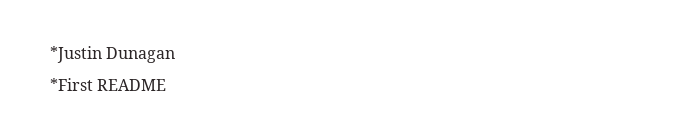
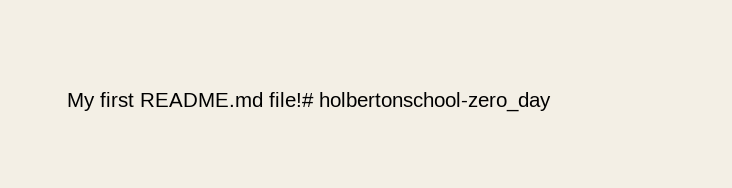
[50,46,176,63] [50,78,167,91] *Justin Dunagan // *First README -> [67,92,551,112] My first README.md file!# holbertonschool-zero_day

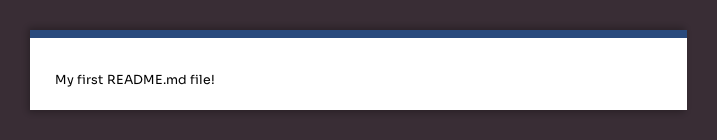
[269,92,551,112] file!# holbertonschool-zero_day -> [190,74,216,85] file!

